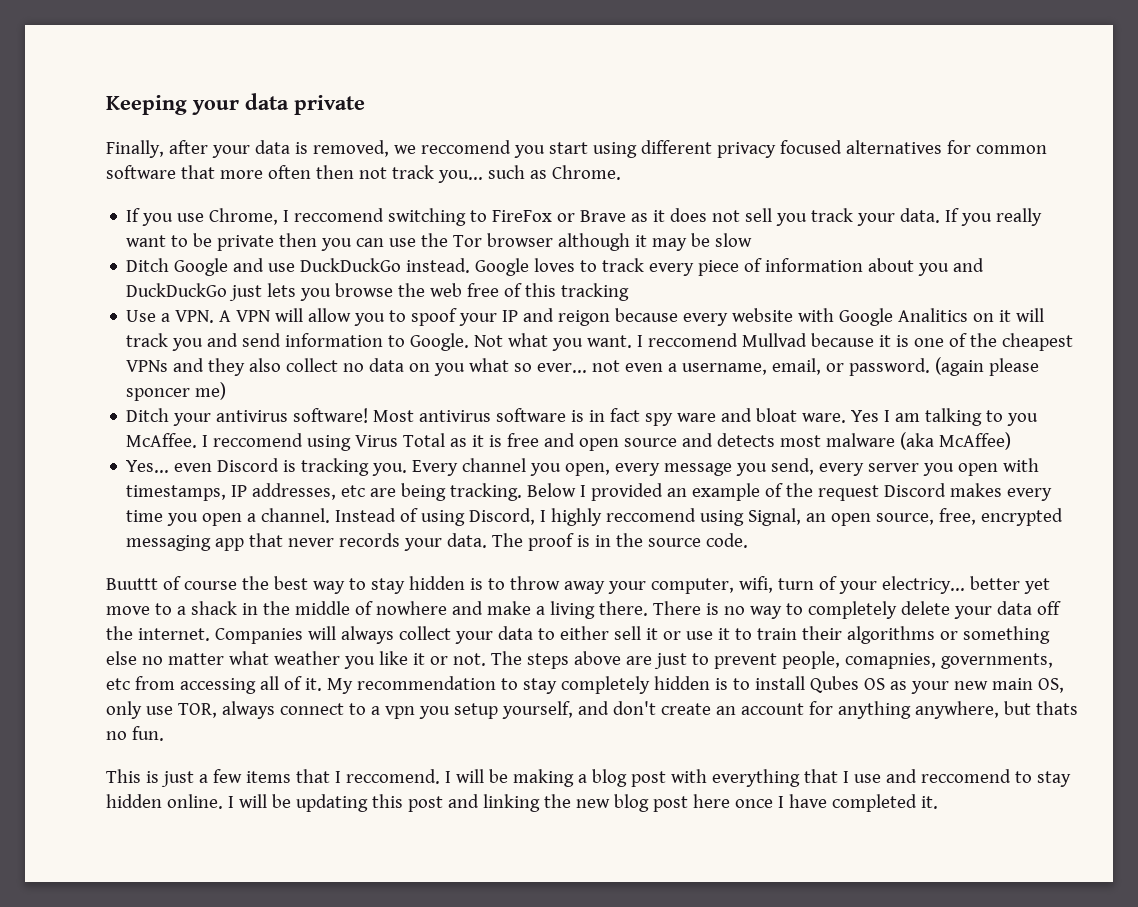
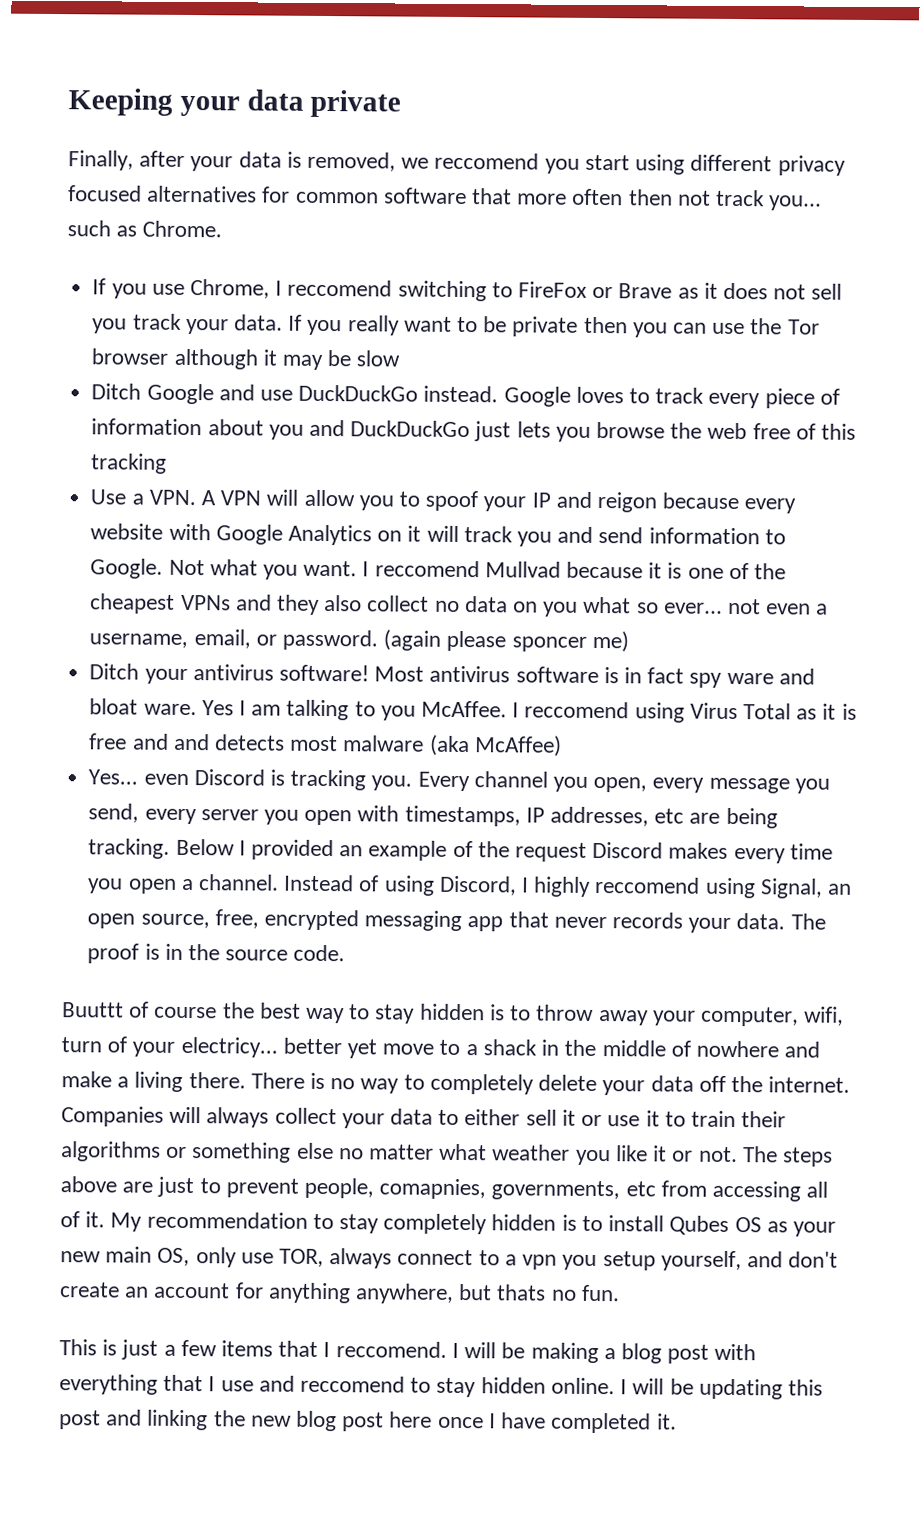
[898,308,969,322] Analitics -> [287,524,372,546] Analytics
[579,438,678,451] open source -> (169, 741) none

